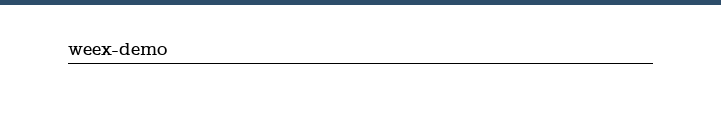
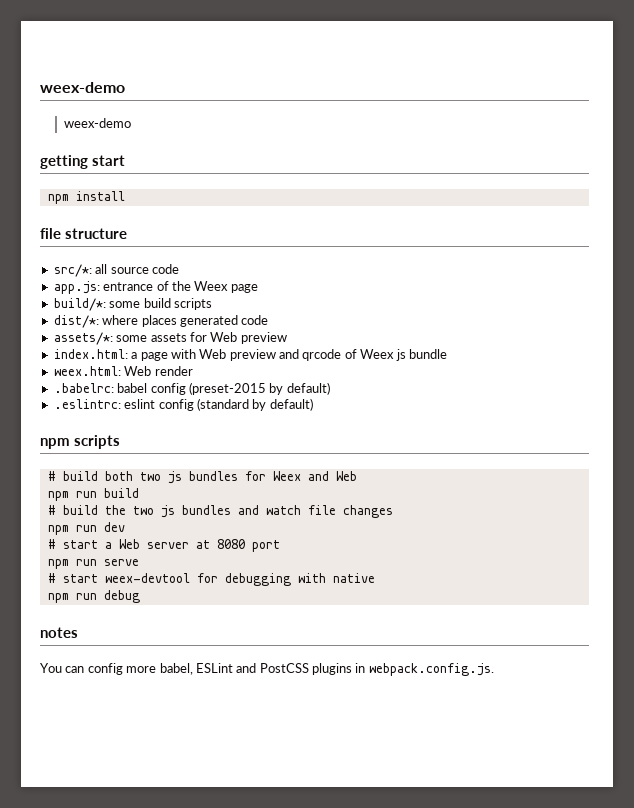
[68,43,167,55] weex-demo -> [40,82,125,93] [63,118,131,128] [40,155,125,169] [47,191,125,204] [40,228,127,239] [53,264,179,277] [53,281,258,294] [53,298,212,311] [53,315,269,328] [53,332,287,345] [53,349,447,361] [53,366,193,376] [53,382,330,395] [53,398,313,411] [40,435,120,449] [47,471,357,484] [47,488,139,501] [47,505,393,518] [47,522,125,535] [47,539,280,552] [47,559,139,569] [47,573,375,586] [47,590,140,603] [40,627,78,638] [40,663,494,676] weex-demo // weex-demo // getting start // npm install // file structure // src/*: all source code // app.js: entrance of the Weex page // build/*: some build scripts // dist/*: where places generated code // assets/*: some assets for Web preview // index.html: a page with Web preview and qrcode of Weex js bundle // weex.html: Web render // .babelrc: babel config (preset-2015 by default) // .eslintrc: eslint config (standard by default) // npm scripts // # build both two js bundles for Weex and Web // npm run build // # build the two js bundles and watch file changes // npm run dev // # start a Web server at 8080 port // npm run serve // # start weex-devtool for debugging with native // npm run debug // notes // You can config more babel, ESLint and PostCSS plugins in webpack.config.js.

